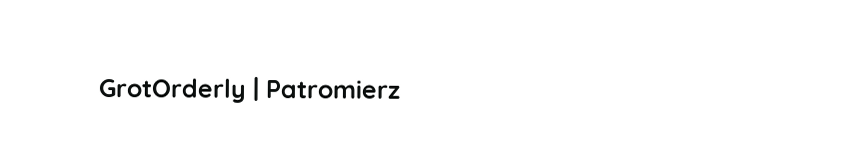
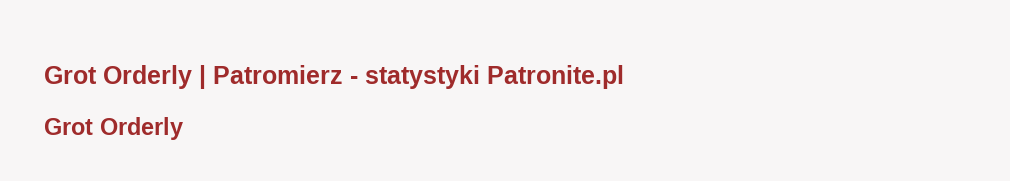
[98,76,401,103] GrotOrderly | Patromierz -> [44,65,624,89] [44,117,183,140] Grot Orderly | Patromierz - statystyki Patronite.pl // Grot Orderly

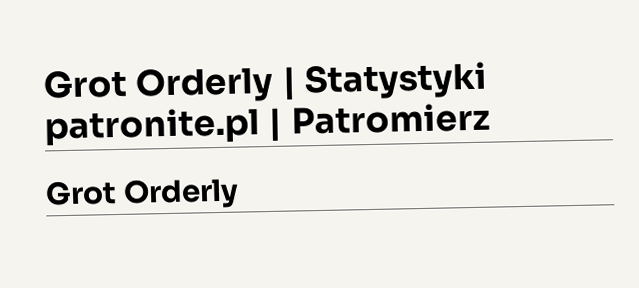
[213,65,624,89] Patromierz - statystyki Patronite.pl -> [303,61,488,101] [44,102,490,146] Statystyki patronite.pl | Patromierz

